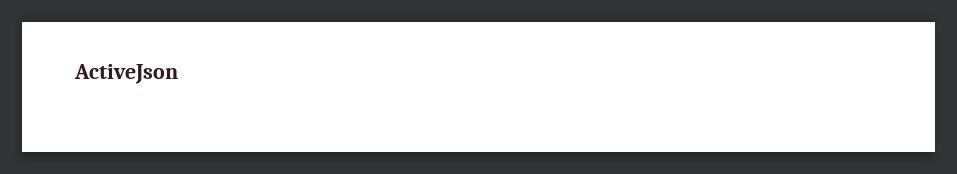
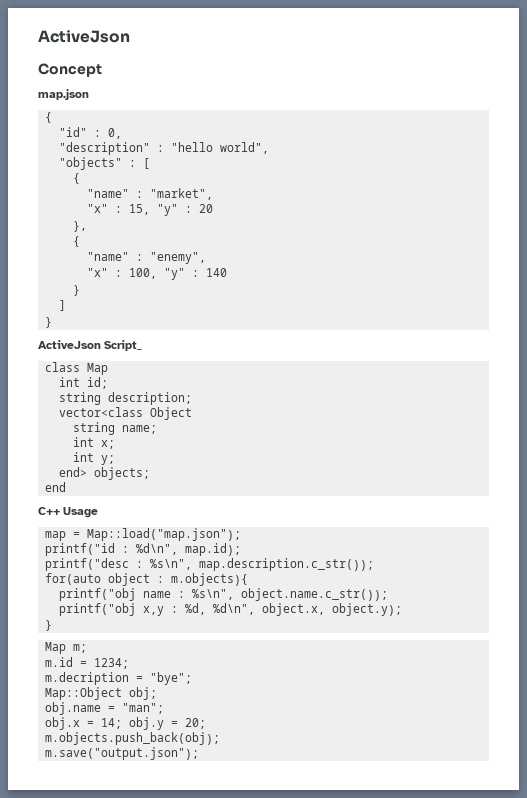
[74,64,178,84] ActiveJson -> [38,30,130,43] [38,63,102,77] [38,89,89,100] [45,112,53,123] [59,127,123,139] [59,142,270,155] [59,157,151,170] [73,173,81,184] [87,188,214,200] [87,204,214,216] [73,221,88,232] [73,236,81,247] [87,252,207,264] [87,268,228,280] [73,285,81,296] [59,300,67,311] [45,317,53,328] [38,340,143,351] [45,362,109,375] [59,377,109,389] [59,392,193,405] [59,407,193,420] [73,422,158,435] [73,437,116,449] [73,452,116,465] [59,467,151,480] [45,482,67,492] [38,507,99,518] [45,528,242,541] [45,543,242,556] [45,558,375,571] [45,573,249,586] [59,588,389,601] [59,603,403,616] [45,620,53,631] [45,642,88,654] [45,657,130,669] [45,672,193,685] [45,687,158,700] [45,702,165,715] [45,717,207,730] [45,732,221,745] [45,747,200,760] ActiveJson // Concept // map.json // { // "id" : 0, // "description" : "hello world", // "objects" : [ // { // "name" : "market", // "x" : 15, "y" : 20 // }, // { // "name" : "enemy", // "x" : 100, "y" : 140 // } // ] // } // ActiveJson Script_ // class Map // int id; // string description; // vector<class Object // string name; // int x; // int y; // end> objects; // end // C++ Usage // map = Map::load("map.json"); // printf("id : %d\n", map.id); // printf("desc : %s\n", map.description.c_str()); // for(auto object : m.objects){ // printf("obj name : %s\n", object.name.c_str()); // printf("obj x,y : %d, %d\n", object.x, object.y); // } // Map m; // m.id = 1234; // m.decription = "bye"; // Map::Object obj; // obj.name = "man"; // obj.x = 14; obj.y = 20; // m.objects.push_back(obj); // m.save("output.json");

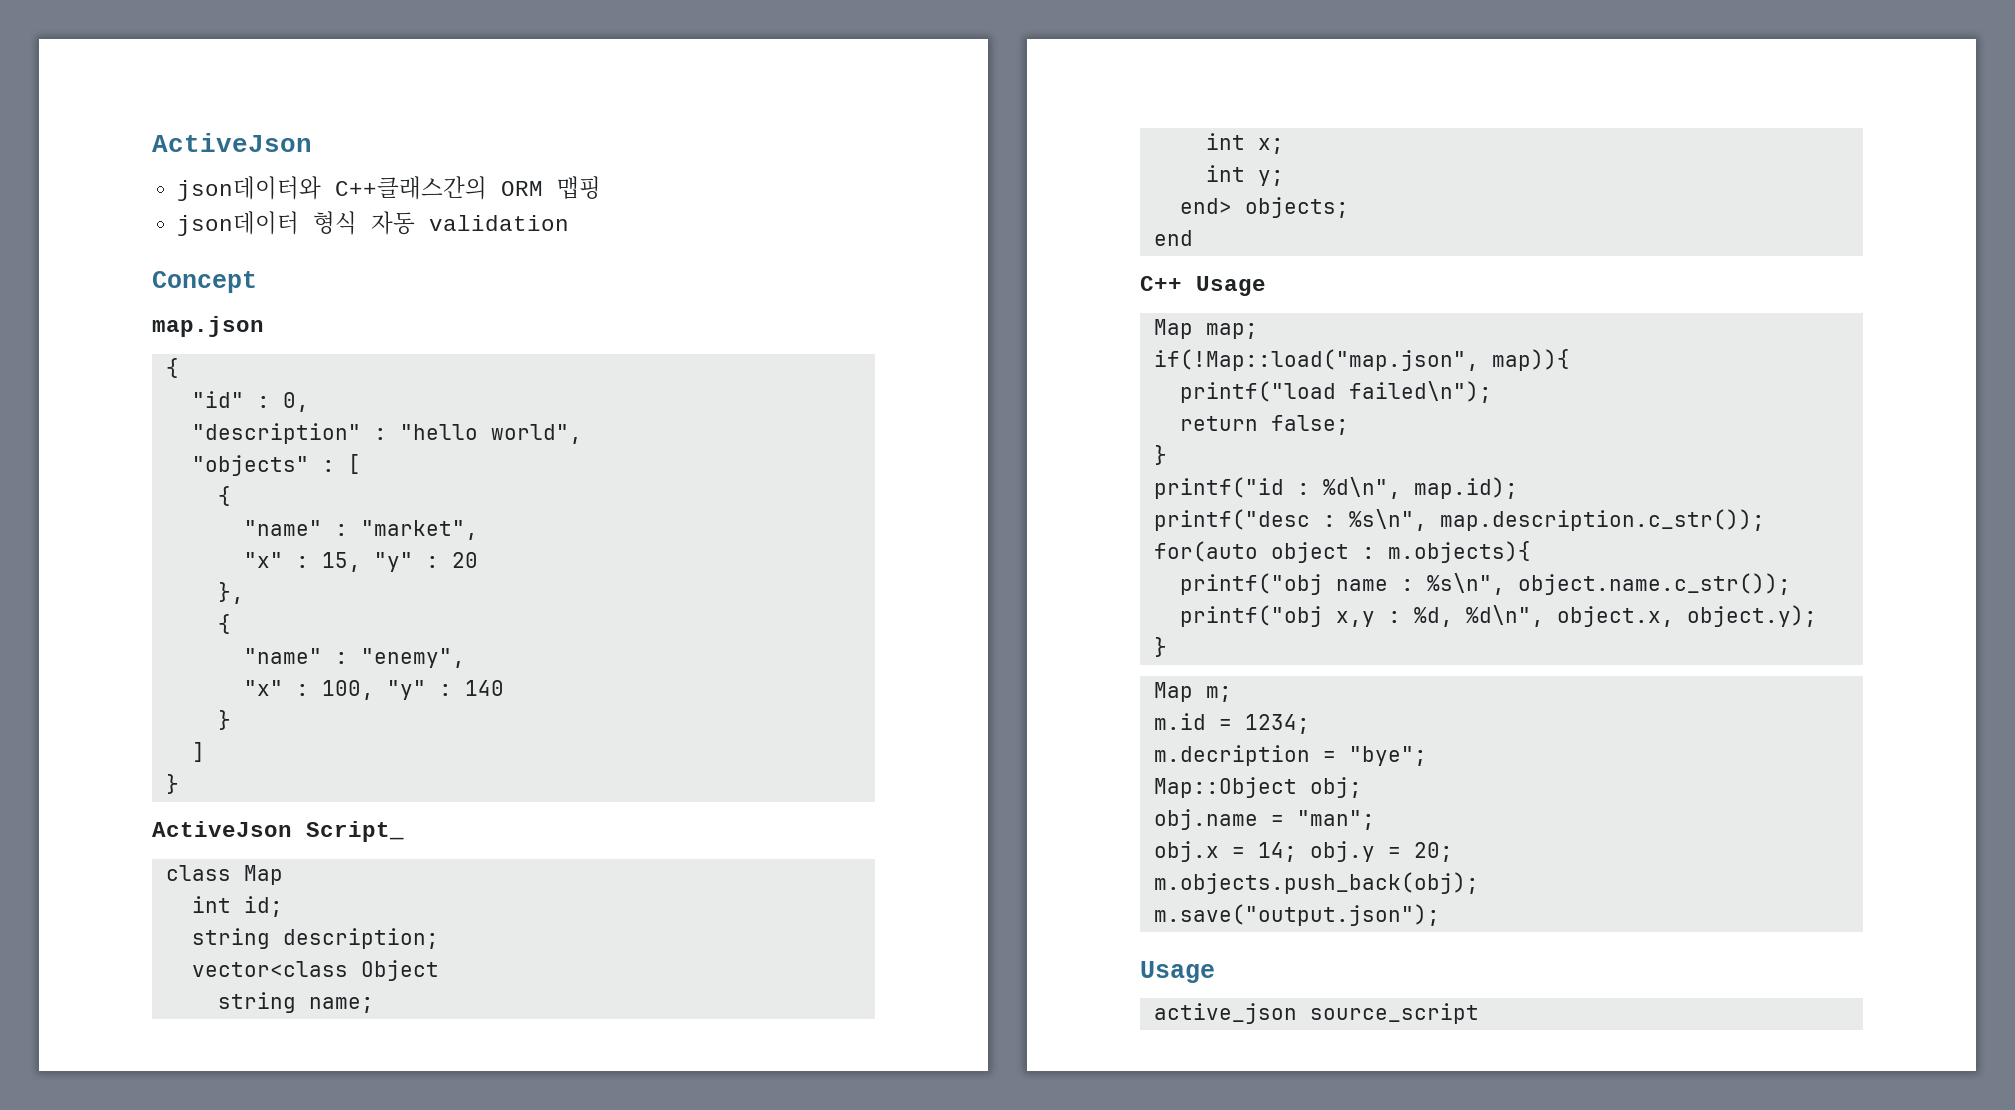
[38,30,130,43] ActiveJson -> [152,133,312,152] [176,176,601,201] [176,211,569,236] ActiveJson // json데이터와 C++클래스간의 ORM 맵핑 // json데이터 형식 자동 validation
[45,528,242,541] map = Map::load("map.json"); -> [1153,319,1258,339] [1153,349,1570,371] [1179,381,1492,403] [1179,415,1349,435] [1153,445,1167,465] Map map; // if(!Map::load("map.json", map)){ // printf("load failed\n"); // return false; // }
(200, 753) none -> [1140,961,1215,983] [1153,1003,1479,1024] // Usage // active_json source_script

